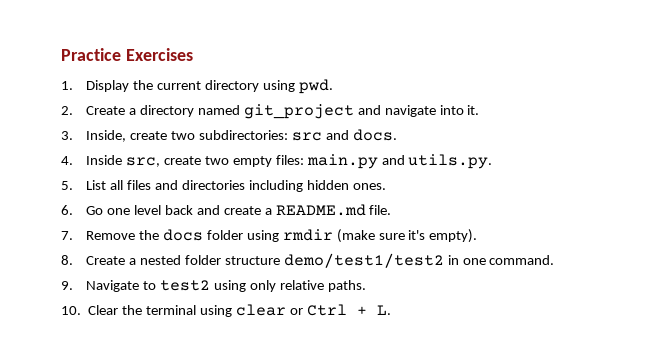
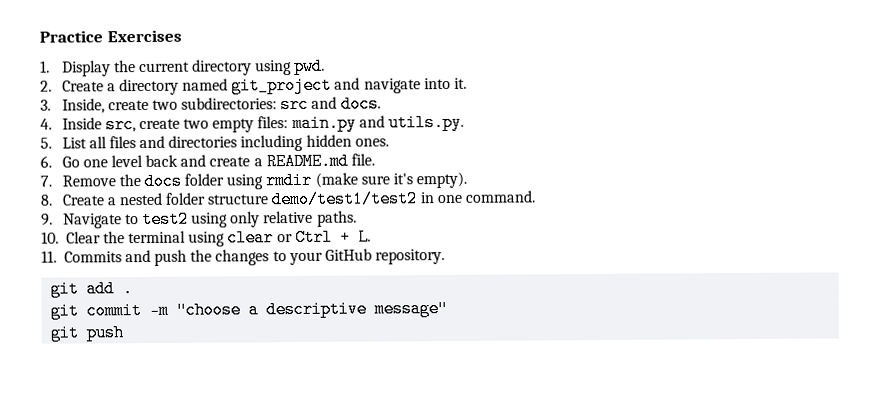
(391, 310) none -> [41,248,446,266] [50,280,134,298] [50,299,449,320] [50,324,125,342] // 11. Commits and push the changes to your GitHub repository. // git add . // git commit -m "choose a descriptive message" // git push

